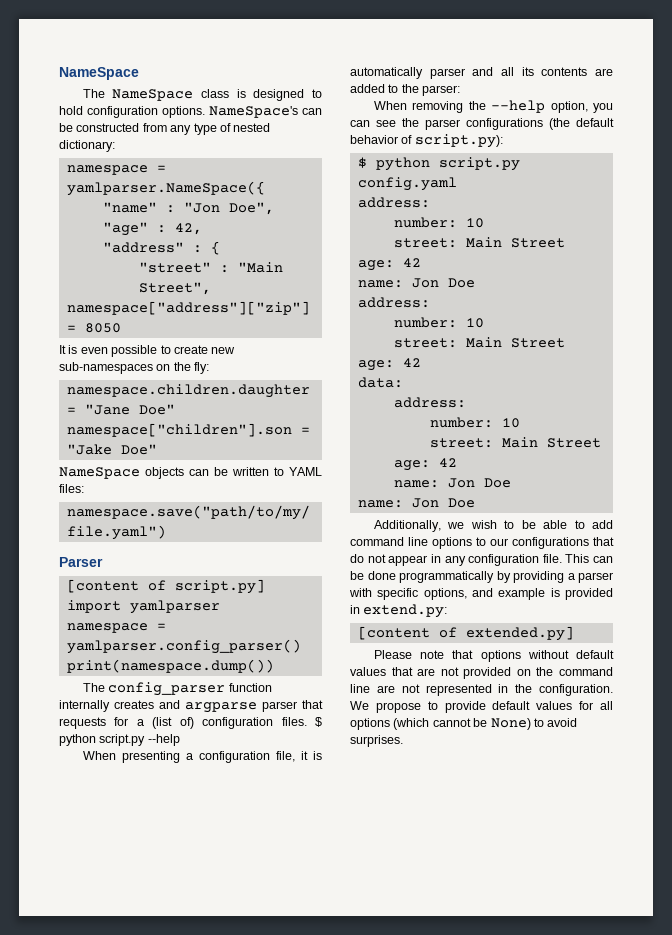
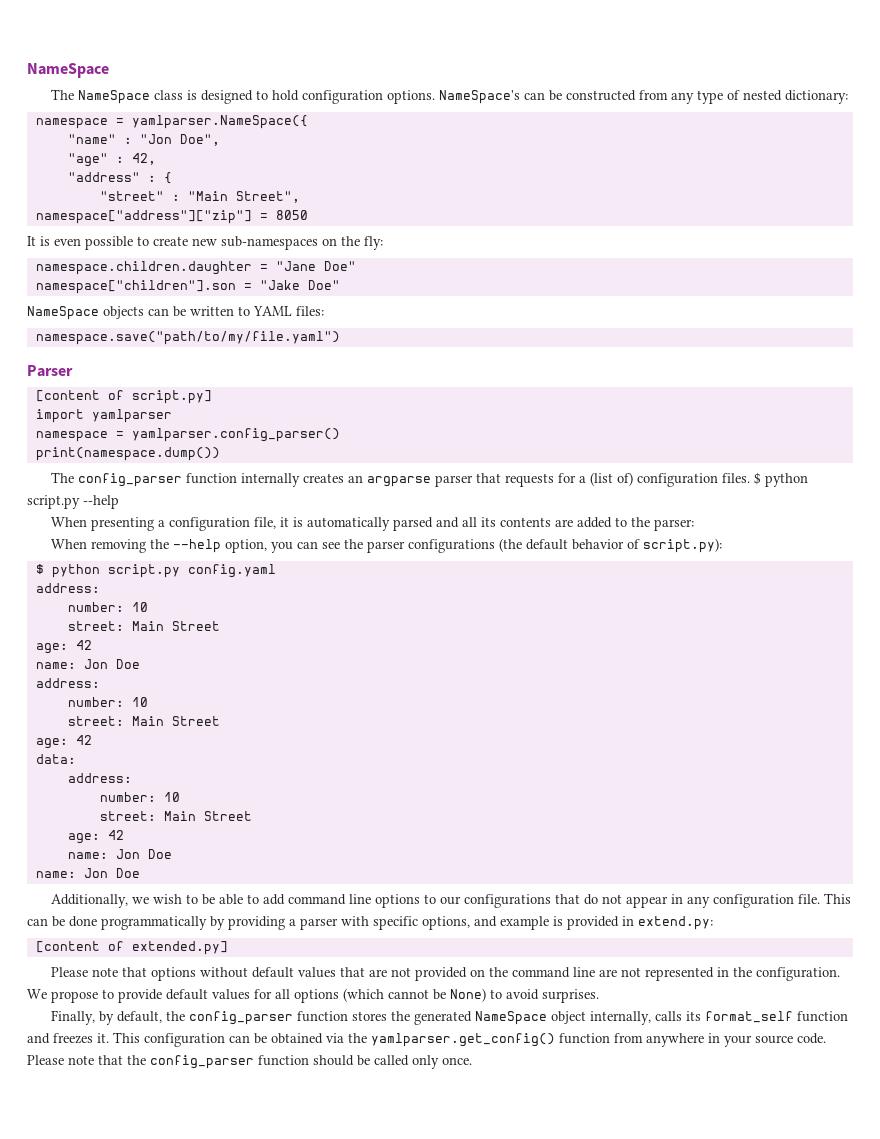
[159,700,180,709] and -> [348,475,364,483] an
[429,68,465,79] parser -> [393,517,434,531] parsed
(403, 741) none -> [51,1010,849,1025] [27,1032,826,1047] [27,1055,472,1069] // Finally, by default, the config_parser function stores the generated NameSpace object internally, calls its format_self function and freezes it. This configuration can be obtained via the yamlparser.get_config() function from anywhere in your source code. Please note that the config_parser function should be called only once.

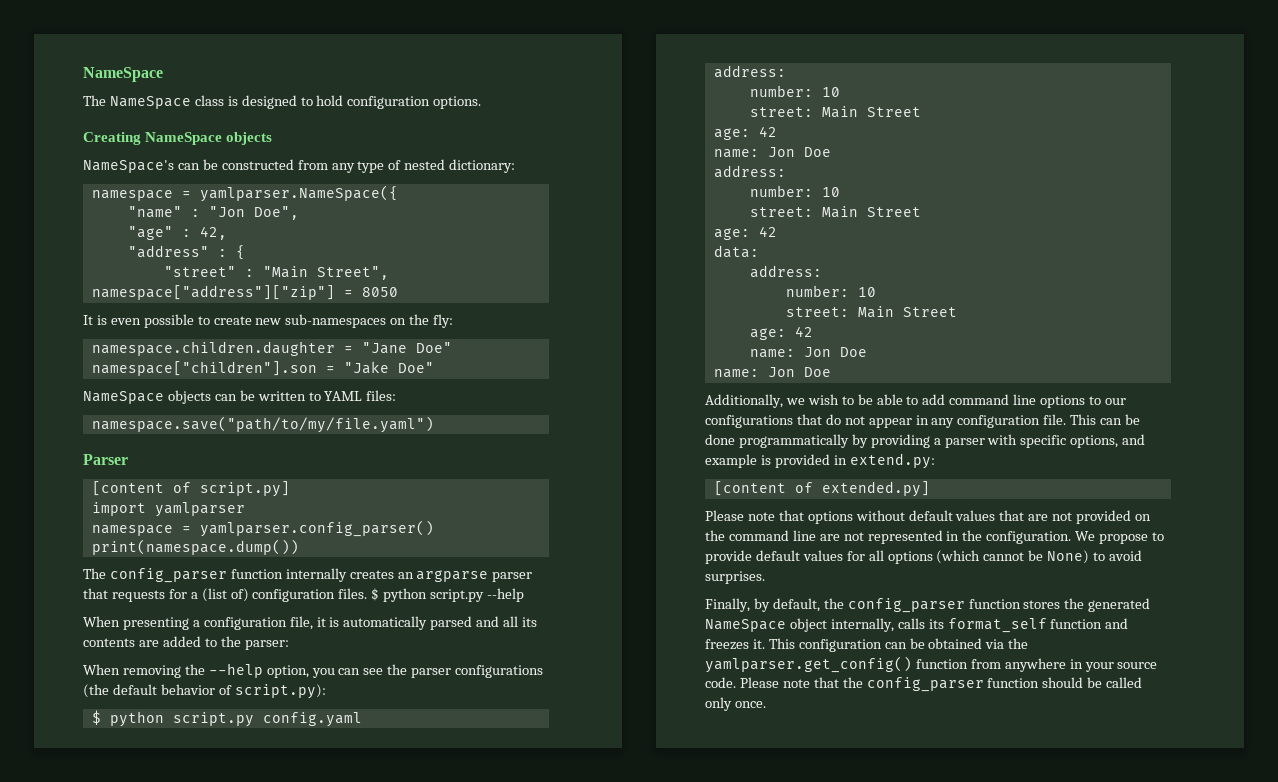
(436, 97) none -> [83,132,273,145] // Creating NameSpace objects //

